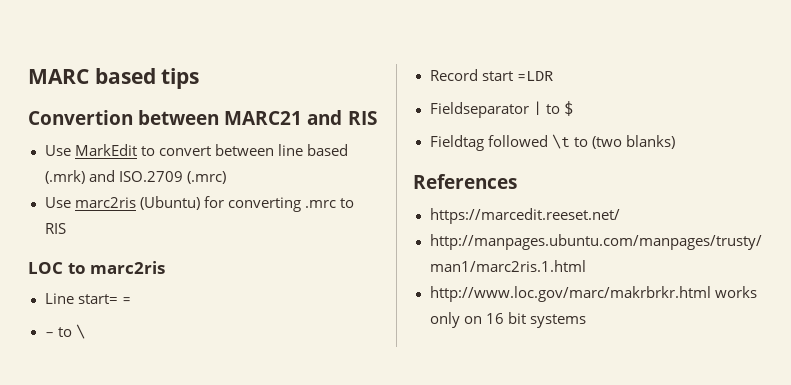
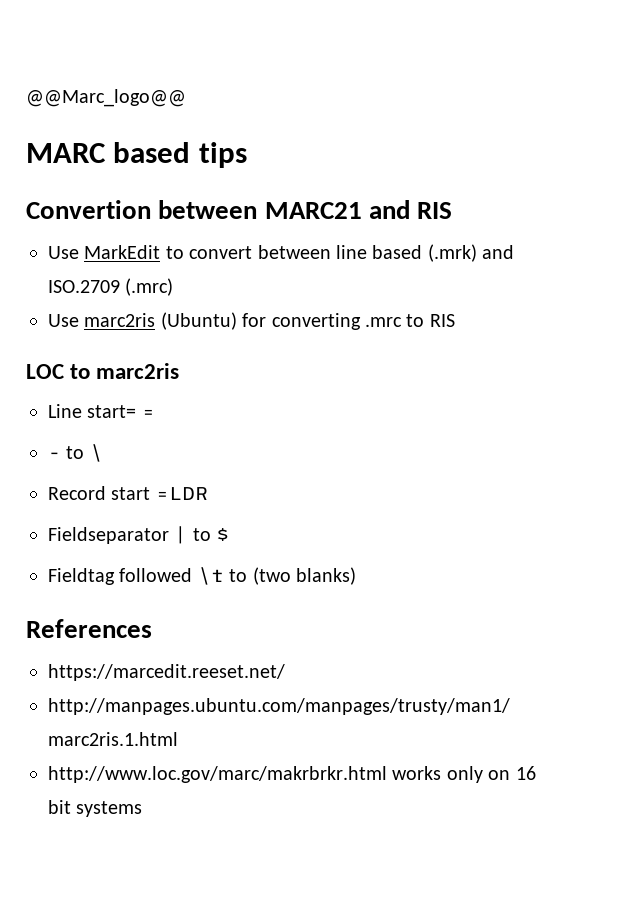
(28, 76) none -> [26,89,186,107] @@Marc_logo@@ //

